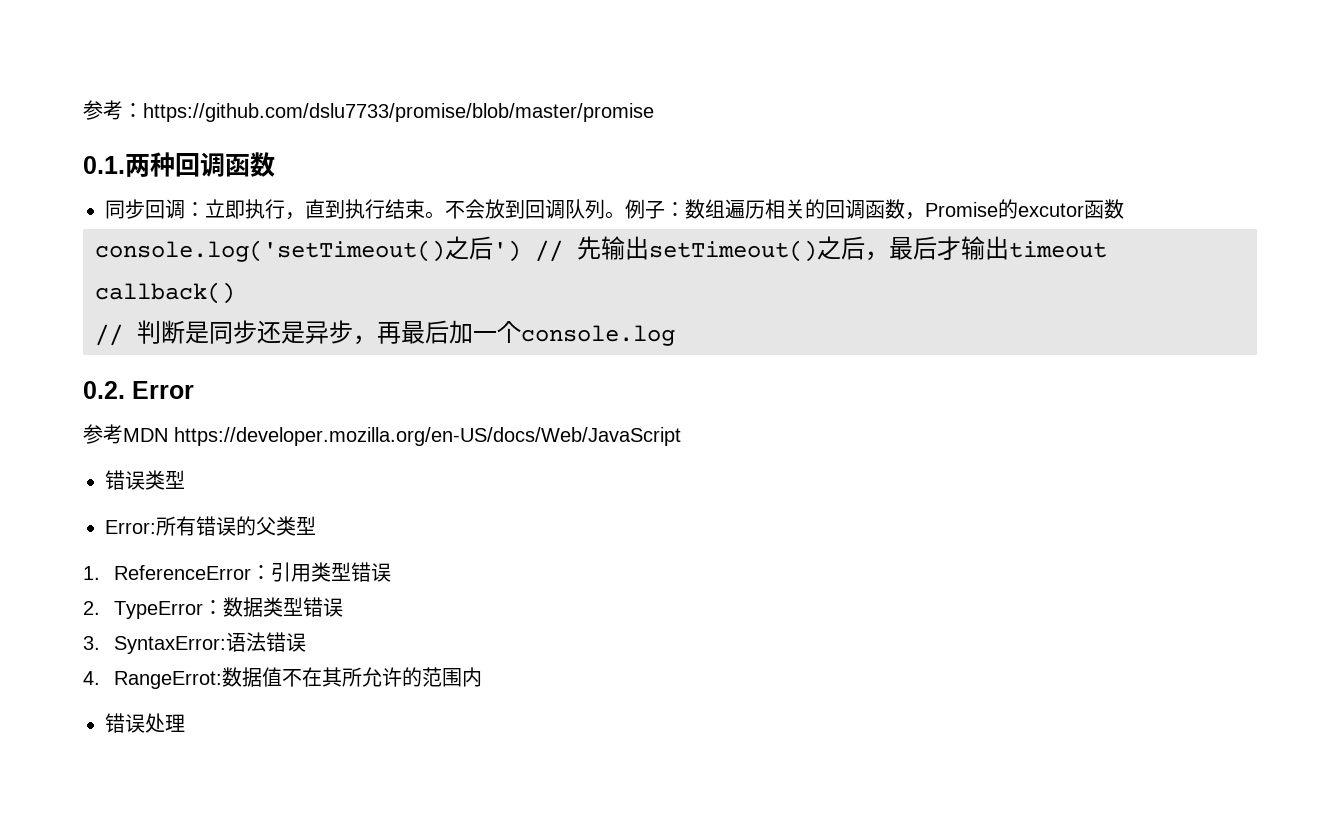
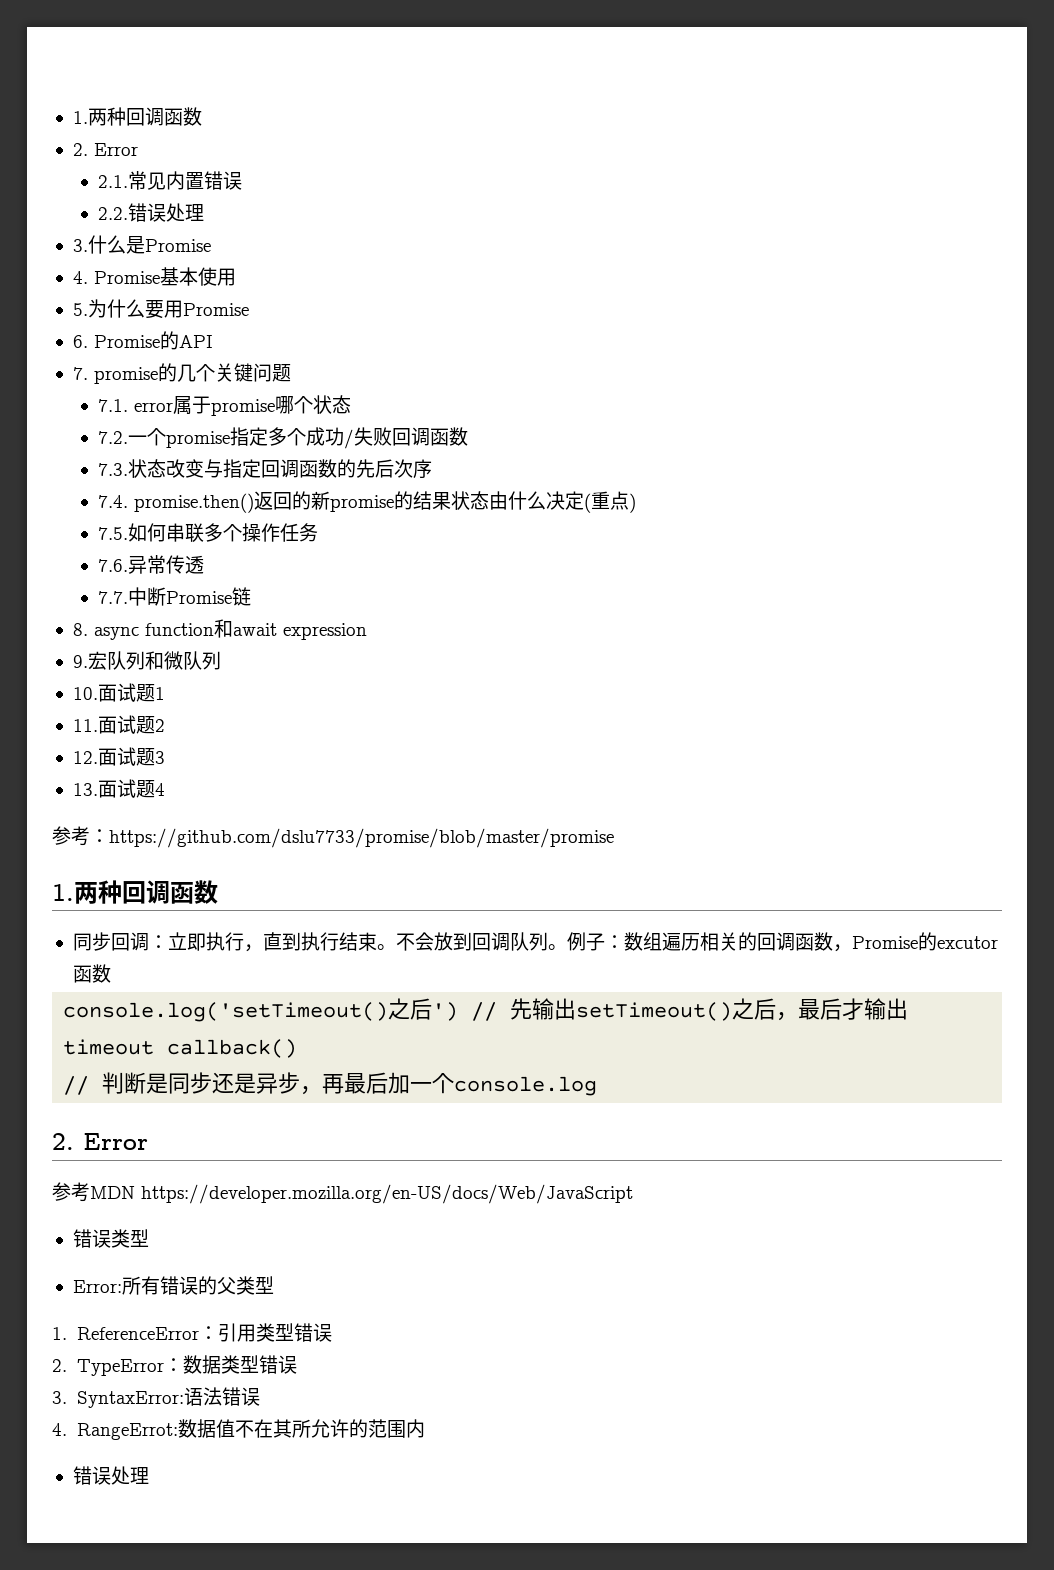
(83, 110) none -> [72,107,202,126] [72,143,138,156] [98,171,243,190] [98,203,205,222] [72,235,211,254] [72,267,236,286] [72,299,249,319] [72,331,213,350] [72,363,291,384] [98,395,352,416] [98,427,469,449] [98,459,433,479] [98,491,637,513] [98,523,319,542] [98,555,205,574] [98,587,252,606] [72,619,367,640] [72,651,221,670] [72,683,165,702] [72,715,165,734] [72,747,165,766] [72,779,165,798] 1.两种回调函数 // 2. Error // 2.1.常见内置错误 // 2.2.错误处理 // 3.什么是Promise // 4. Promise基本使用 // 5.为什么要用Promise // 6. Promise的API // 7. promise的几个关键问题 // 7.1. error属于promise哪个状态 // 7.2.一个promise指定多个成功/失败回调函数 // 7.3.状态改变与指定回调函数的先后次序 // 7.4. promise.then()返回的新promise的结果状态由什么决定(重点) // 7.5.如何串联多个操作任务 // 7.6.异常传透 // 7.7.中断Promise链 // 8. async function和await expression // 9.宏队列和微队列 // 10.面试题1 // 11.面试题2 // 12.面试题3 // 13.面试题4 //
[83,156,125,174] 0.1. -> [52,884,74,901] 1.
[83,381,125,399] 0.2. -> [52,1133,74,1150] 2.

